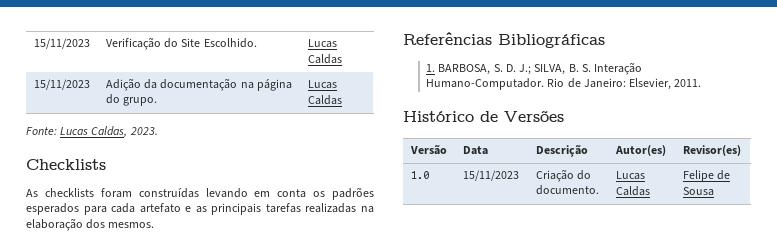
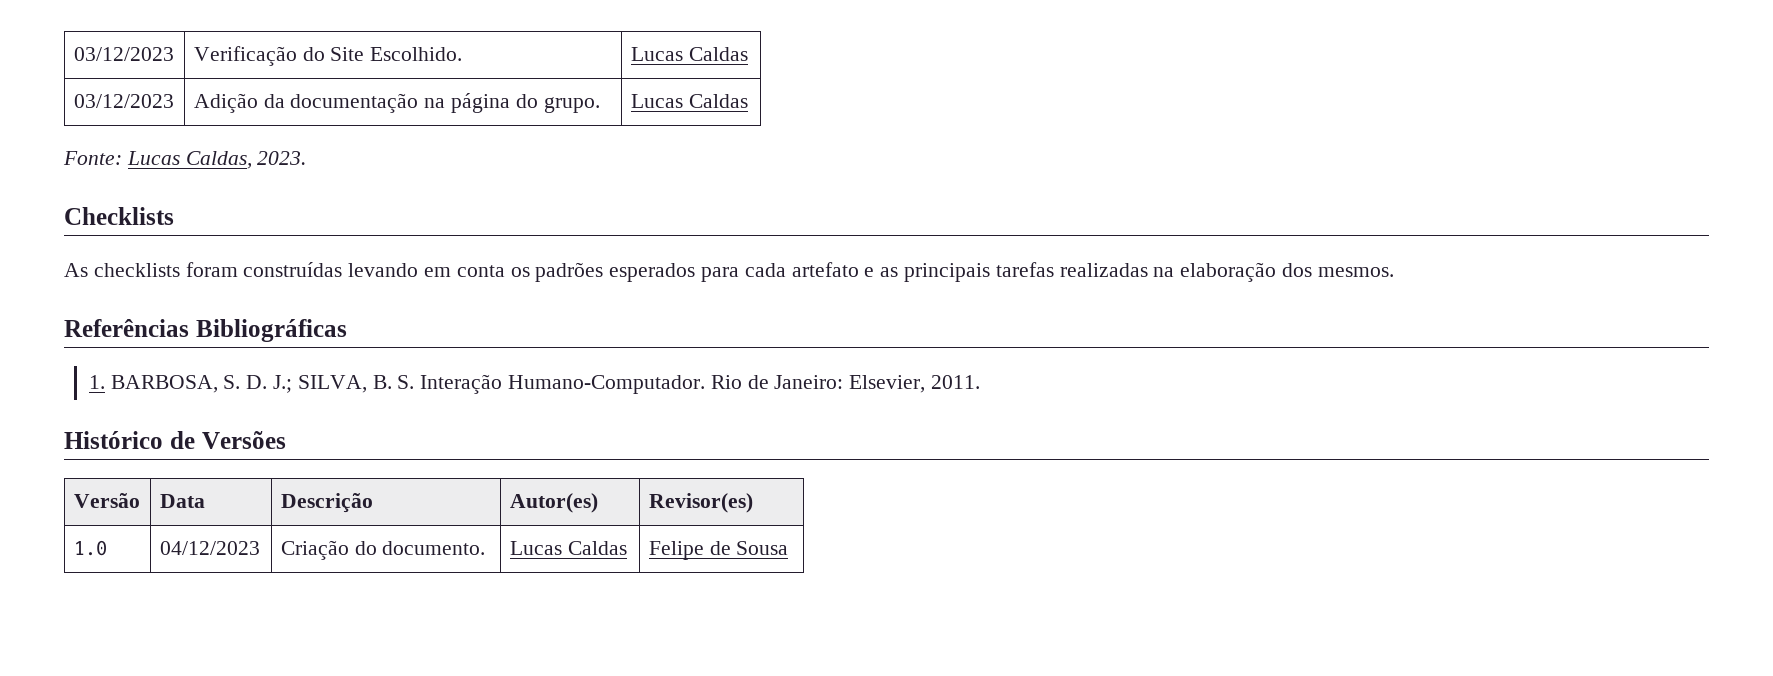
[33,38,90,49] 15/11/2023 -> [73,47,174,61] 03/12/2023
[33,79,90,90] 15/11/2023 -> [73,94,174,108] 03/12/2023
[462,170,519,181] 15/11/2023 -> [159,541,260,555] 04/12/2023

